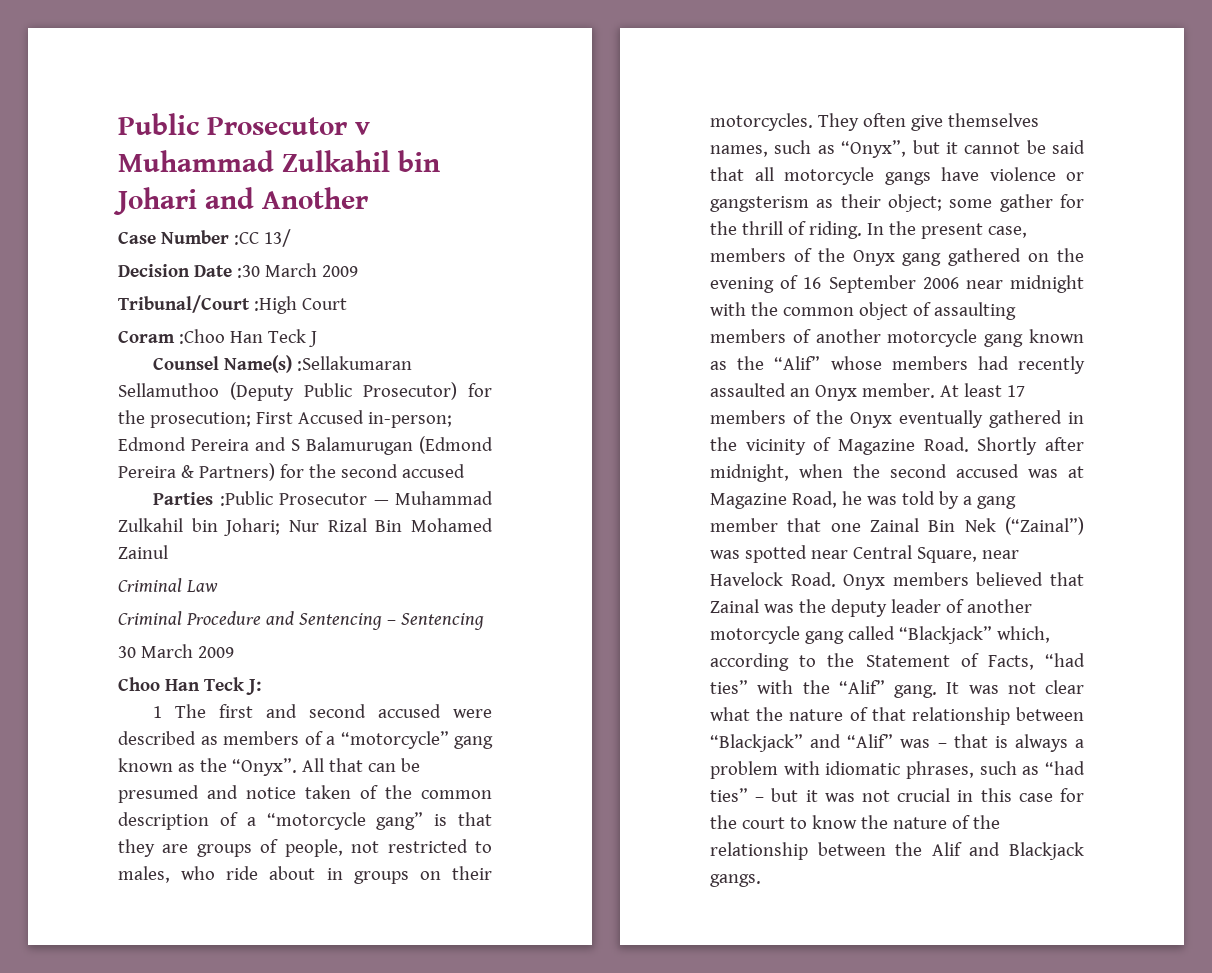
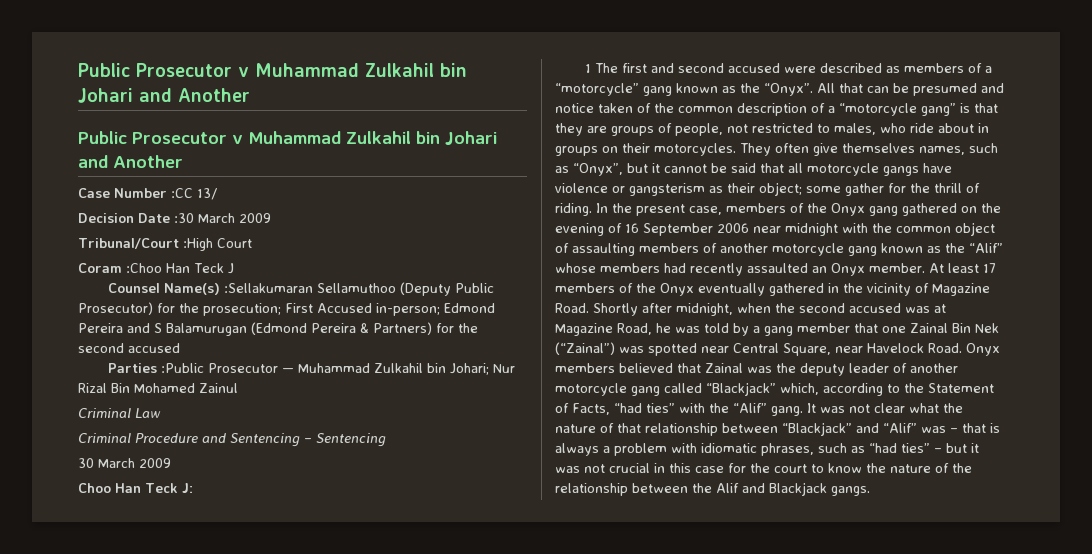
[118,113,370,135] [118,150,440,172] [113,187,368,215] Public Prosecutor v Muhammad Zulkahil bin Johari and Another -> [78,63,467,77] [78,88,250,103] [78,131,497,145] [78,155,183,168] Public Prosecutor v Muhammad Zulkahil bin Johari and Another // Public Prosecutor v Muhammad Zulkahil bin Johari and Another

